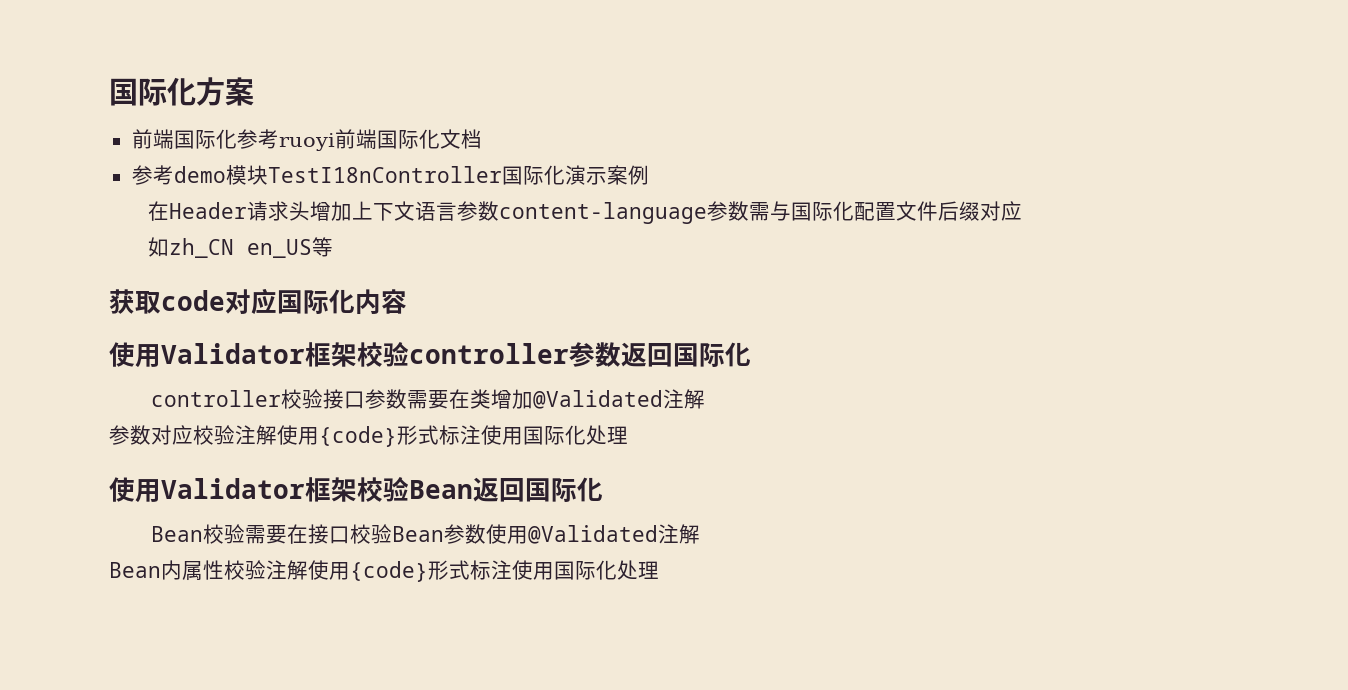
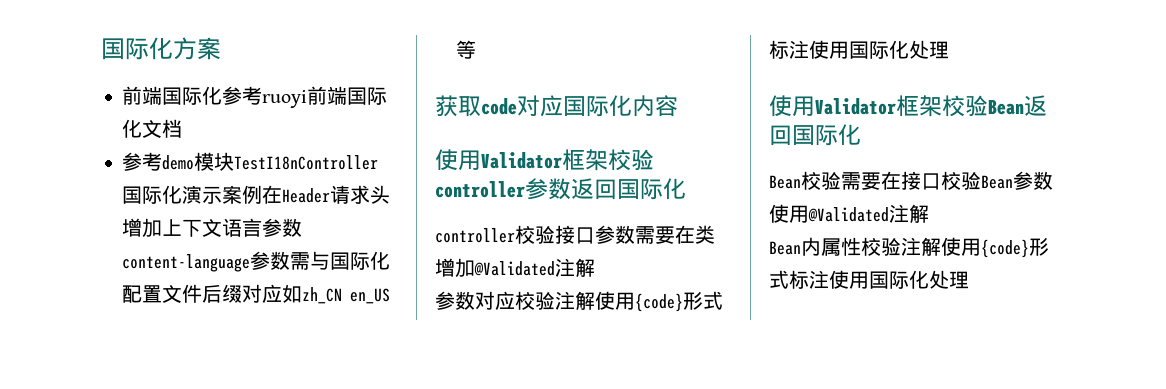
(649, 175) // -> (263, 194) none
(1023, 211) // -> (283, 293) none

